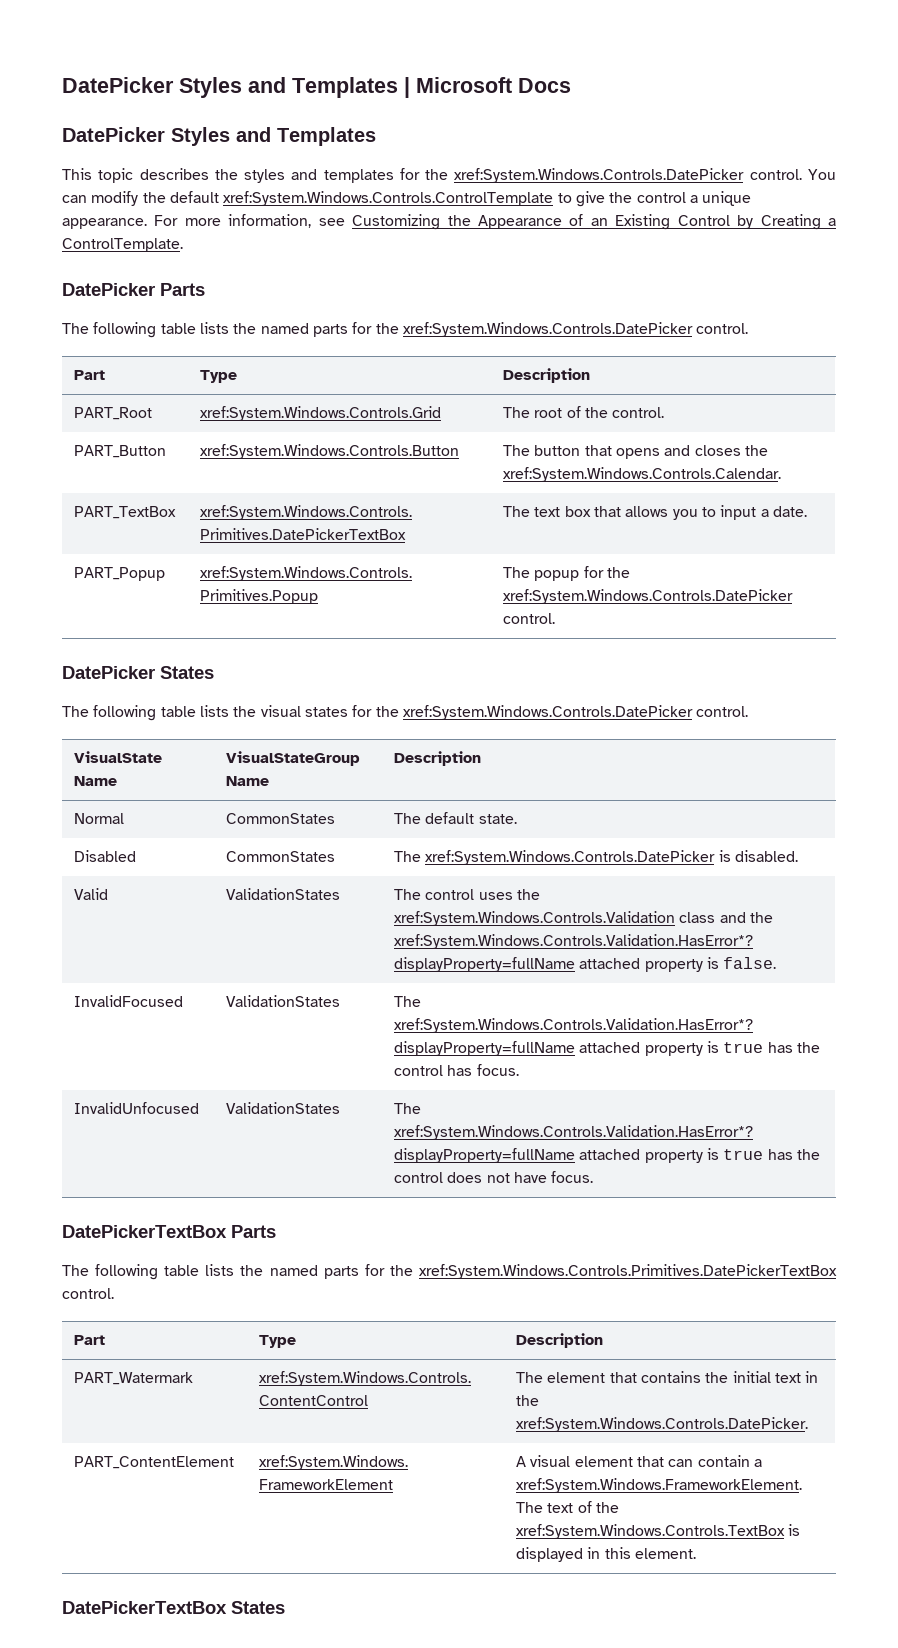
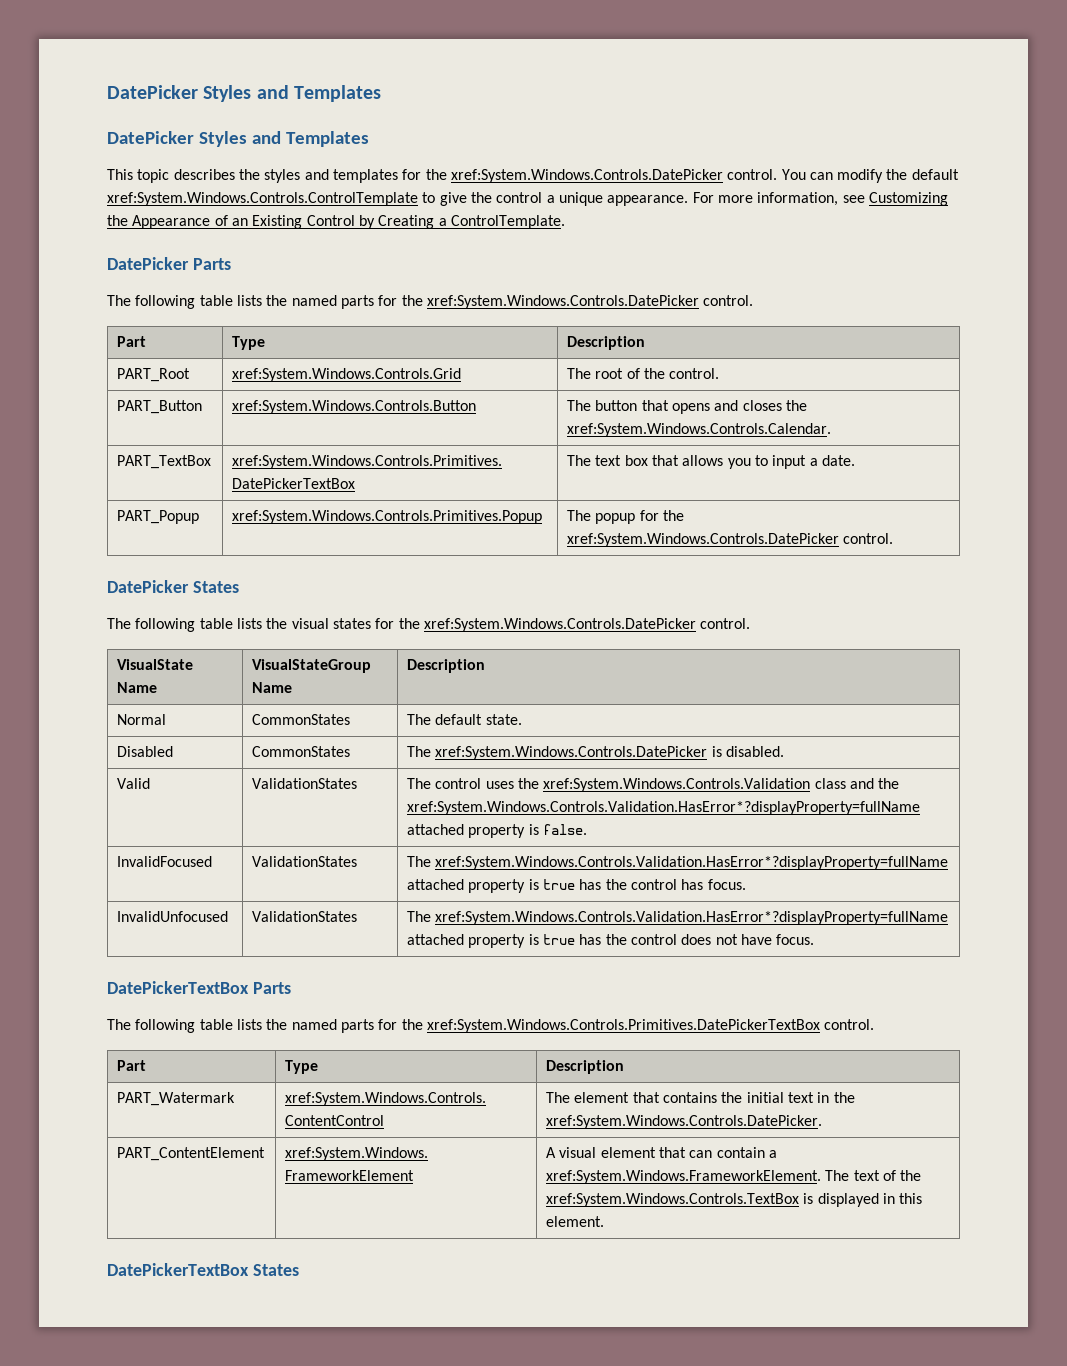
[62,77,571,98] DatePicker Styles and Templates | Microsoft Docs -> [107,85,381,102] DatePicker Styles and Templates

